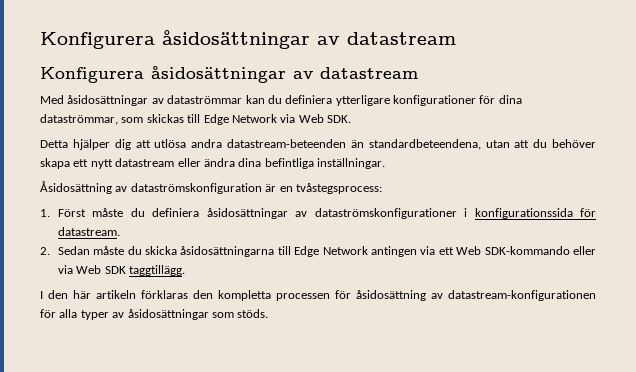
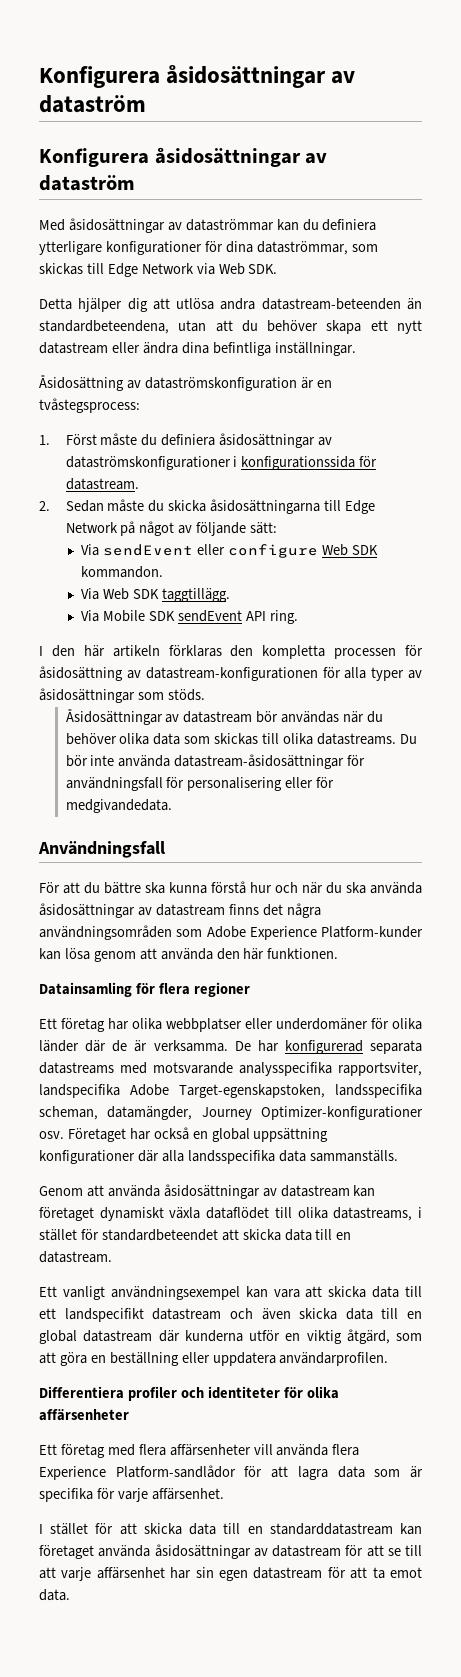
[40,30,456,49] [40,66,418,83] Konfigurera åsidosättningar av datastream // Konfigurera åsidosättningar av datastream -> [39,65,356,88] [39,95,146,113] [39,147,328,167] [39,175,135,191] Konfigurera åsidosättningar av dataström // Konfigurera åsidosättningar av dataström
[371,246,597,257] [57,265,185,276] antingen via ett Web SDK-kommando eller via Web SDK taggtillägg. -> [120,521,278,536] [81,544,379,558] [81,566,164,578] [81,588,231,602] [81,610,299,624] på något av följande sätt: // Via sendEvent eller configure Web SDK kommandon. // Via Web SDK taggtillägg. // Via Mobile SDK sendEvent API ring.
(269, 313) none -> [65,709,384,725] [65,733,417,745] [65,754,366,769] [65,777,335,791] [65,799,172,813] [38,841,165,858] [39,881,422,894] [39,903,321,918] [39,925,423,940] [39,948,339,962] [39,982,250,997] [39,1018,422,1032] [39,1040,422,1054] [39,1062,422,1076] [39,1084,422,1098] [39,1106,423,1120] [39,1127,329,1142] [39,1150,398,1164] [39,1184,376,1199] [39,1207,422,1221] [39,1229,352,1241] [39,1251,112,1263] [39,1286,422,1300] [39,1308,422,1322] [39,1329,422,1344] [39,1352,389,1366] [39,1386,339,1401] [39,1409,129,1421] [39,1444,360,1458] [39,1465,424,1480] [39,1488,224,1502] [39,1523,422,1535] [39,1544,422,1559] [39,1567,422,1581] [39,1589,70,1601] // Åsidosättningar av datastream bör användas när du behöver olika data som skickas till olika datastreams. Du bör inte använda datastream-åsidosättningar för användningsfall för personalisering eller för medgivandedata. // Användningsfall // För att du bättre ska kunna förstå hur och när du ska använda åsidosättningar av datastream finns det några användningsområden som Adobe Experience Platform-kunder kan lösa genom att använda den här funktionen. // Datainsamling för flera regioner // Ett företag har olika webbplatser eller underdomäner för olika länder där de är verksamma. De har konfigurerad separata datastreams med motsvarande analysspecifika rapportsviter, landspecifika Adobe Target-egenskapstoken, landsspecifika scheman, datamängder, Journey Optimizer-konfigurationer osv. Företaget har också en global uppsättning konfigurationer där alla landsspecifika data sammanställs. // Genom att använda åsidosättningar av datastream kan företaget dynamiskt växla dataflödet till olika datastreams, i stället för standardbeteendet att skicka data till en datastream. // Ett vanligt användningsexempel kan vara att skicka data till ett landspecifikt datastream och även skicka data till en global datastream där kunderna utför en viktig åtgärd, som att göra en beställning eller uppdatera användarprofilen. // Differentiera profiler och identiteter för olika affärsenheter // Ett företag med flera affärsenheter vill använda flera Experience Platform-sandlådor för att lagra data som är specifika för varje affärsenhet. // I stället för att skicka data till en standarddatastream kan företaget använda åsidosättningar av datastream för att se till att varje affärsenhet har sin egen datastream för att ta emot data.

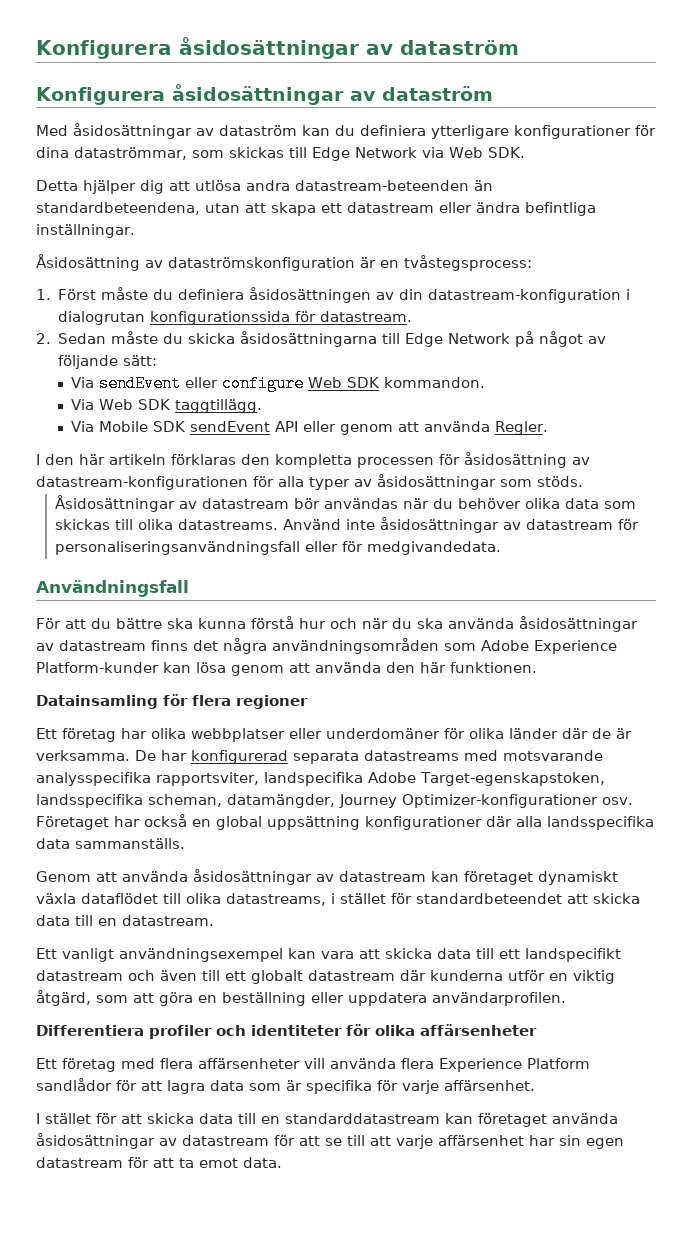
[185,219,274,231] dataströmmar -> [219,125,297,136] dataström
[241,320,319,332] du behöver -> (266, 208) none
[396,320,422,334] nytt -> (342, 208) none
[181,342,209,354] dina -> (520, 207) none
[219,433,333,448] [65,456,238,470] åsidosättningar av dataströmskonfigurationer i -> [249,287,631,303] [58,311,146,325] åsidosättningen av din datastream-konfiguration i dialogrutan
[270,610,299,624] ring. -> [302,421,548,435] eller genom att använda Regler.
[399,734,417,744] [65,754,366,769] [65,777,283,791] Du bör inte använda datastream-åsidosättningar för användningsfall för personalisering -> [282,517,639,533] [54,541,300,555] Använd inte åsidosättningar av datastream för personaliseringsanvändningsfall
[299,1308,422,1320] [39,1330,77,1344] skicka data till en global -> [202,970,303,984] till ett globalt
[115,1465,236,1478] Platform-sandlådor -> [527,1058,590,1069] [36,1078,112,1091] Platform sandlådor

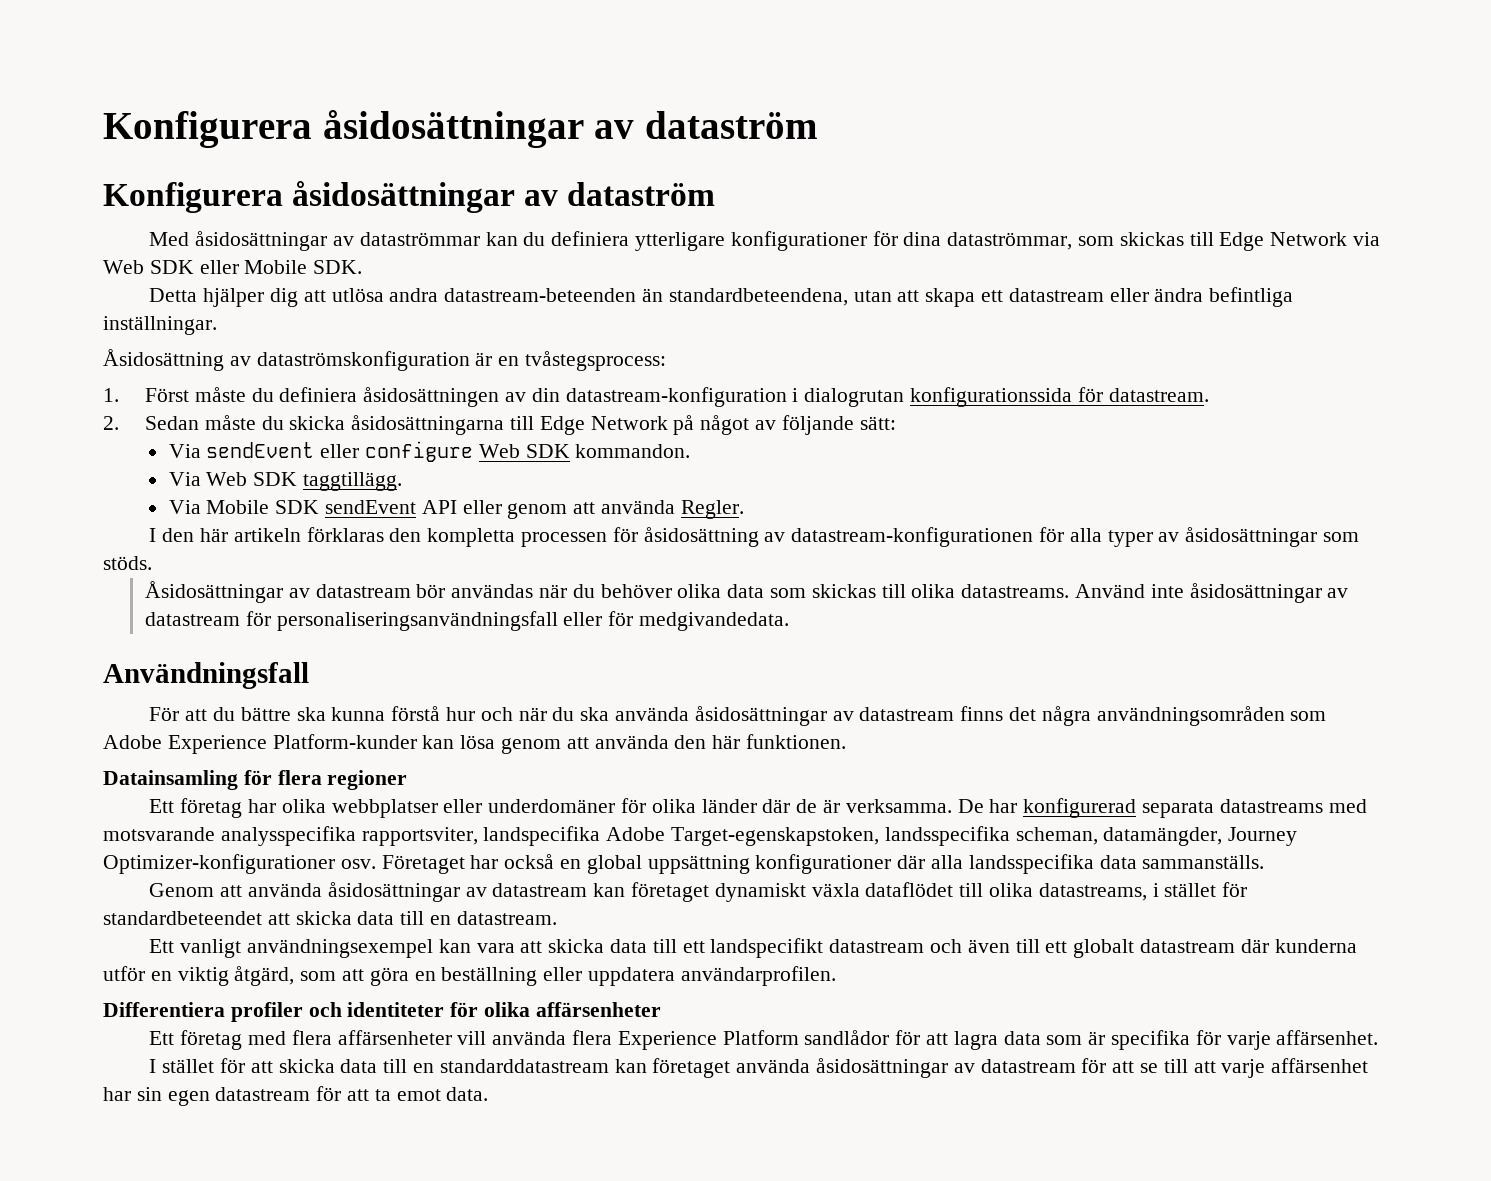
[219,125,297,136] dataström -> [359,232,480,246] dataströmmar
(483, 152) none -> [149,260,308,274] SDK eller Mobile

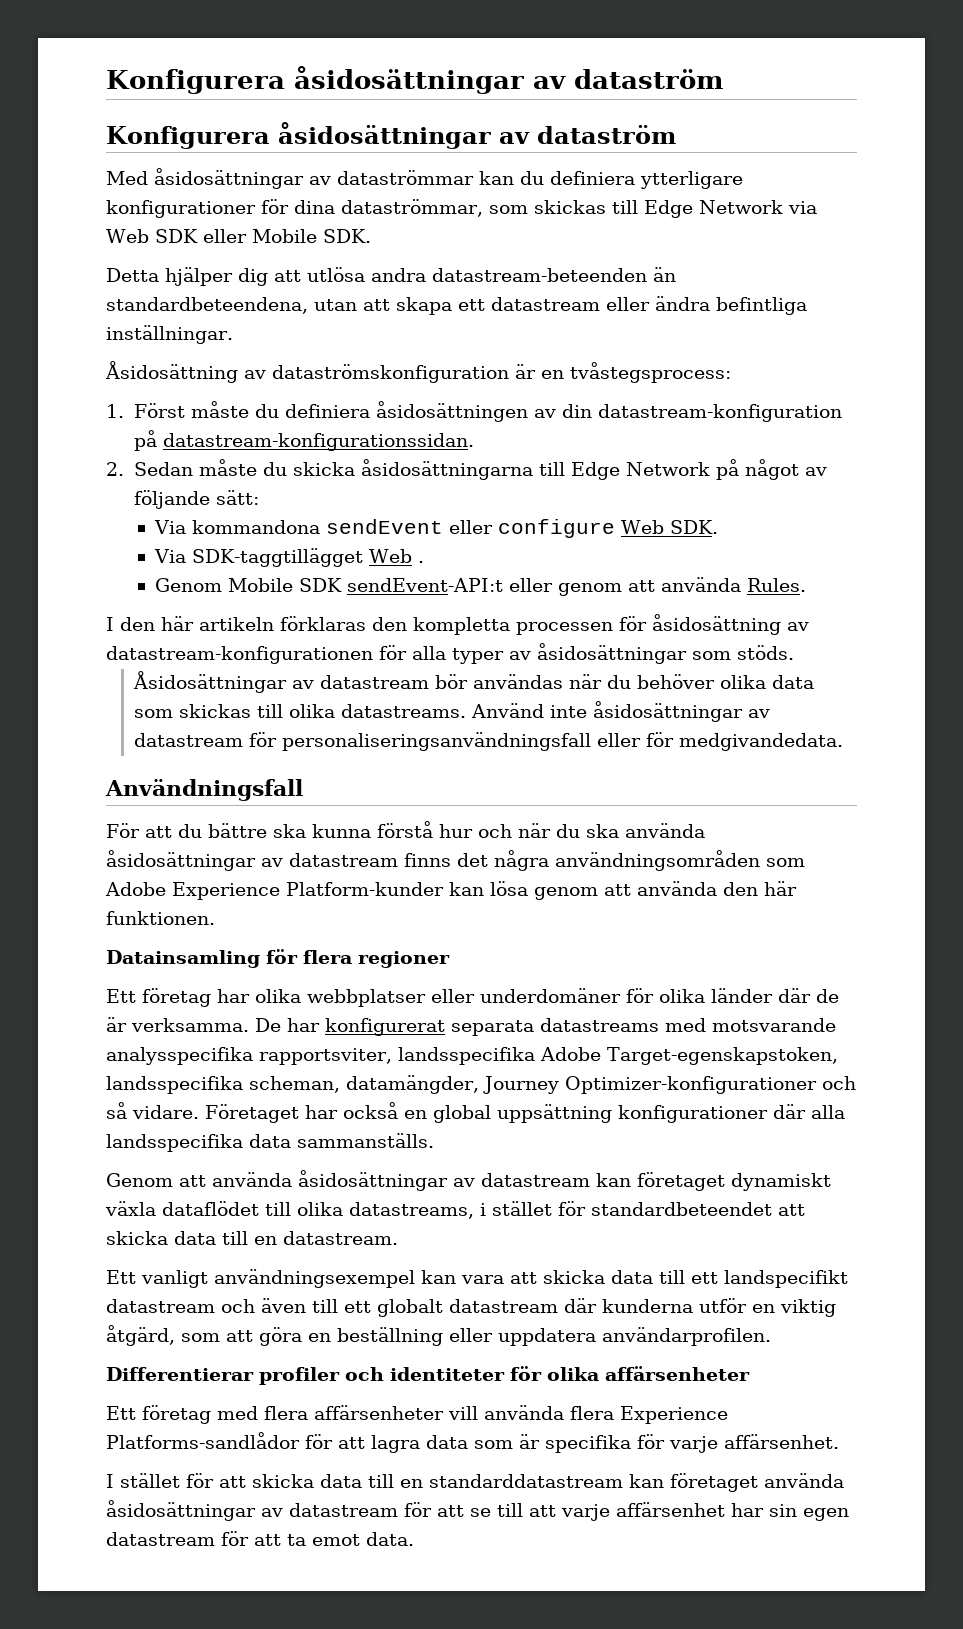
[792,387,1209,407] i dialogrutan konfigurationssida för datastream. -> [134,430,475,451] på datastream-konfigurationssidan.
(201, 451) none -> [192,520,321,534] kommandona
[525,444,691,458] [168,472,403,491] [168,500,457,514] SDK kommandon. // Via Web SDK taggtillägg. // Via Mobile SDK sendEvent API -> [670,520,719,534] [154,548,425,567] [155,578,504,592] SDK. // Via SDK-taggtillägget Web . // Genom Mobile SDK sendEvent-API:t
[680,500,744,519] Regler. -> [747,578,807,592] Rules.
[1023,798,1137,818] konfigurerad -> [325,1018,445,1036] konfigurerat
[483,826,601,846] landspecifika -> [397,1047,535,1065] landsspecifika
[340,859,376,869] osv. -> [821,1076,856,1090] [106,1102,199,1119] och så vidare.
[103,1002,225,1017] Differentiera -> [106,1367,254,1381] Differentierar
[722,1030,890,1045] Platform sandlådor -> [106,1432,300,1449] Platforms-sandlådor

